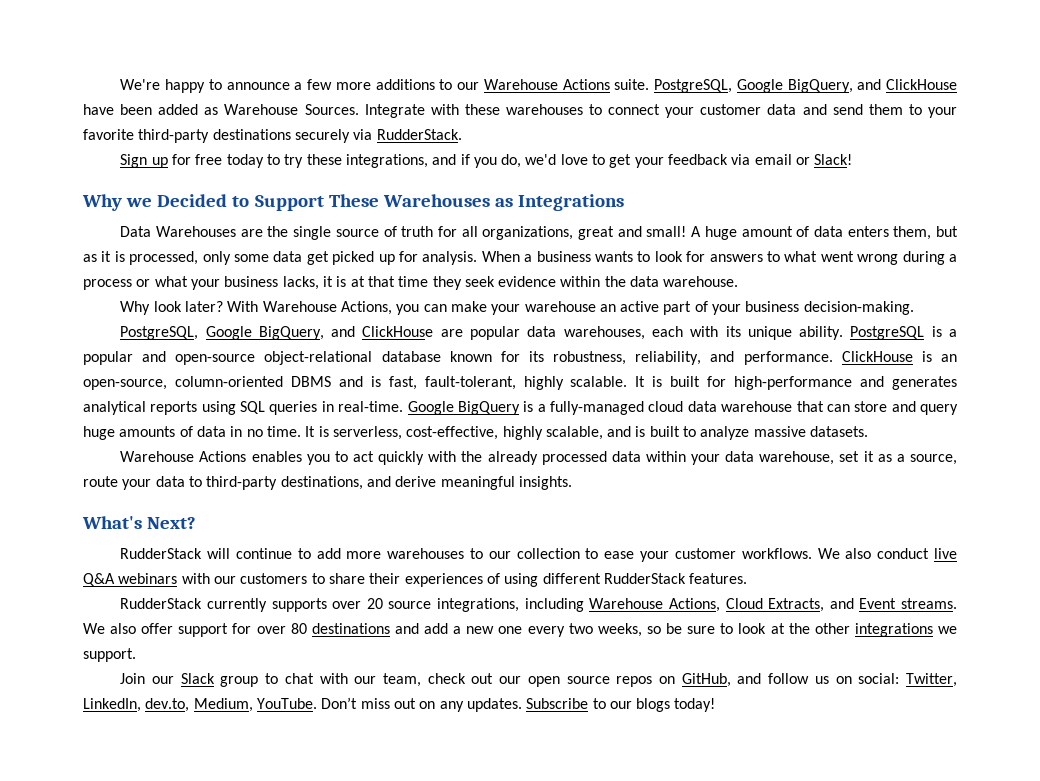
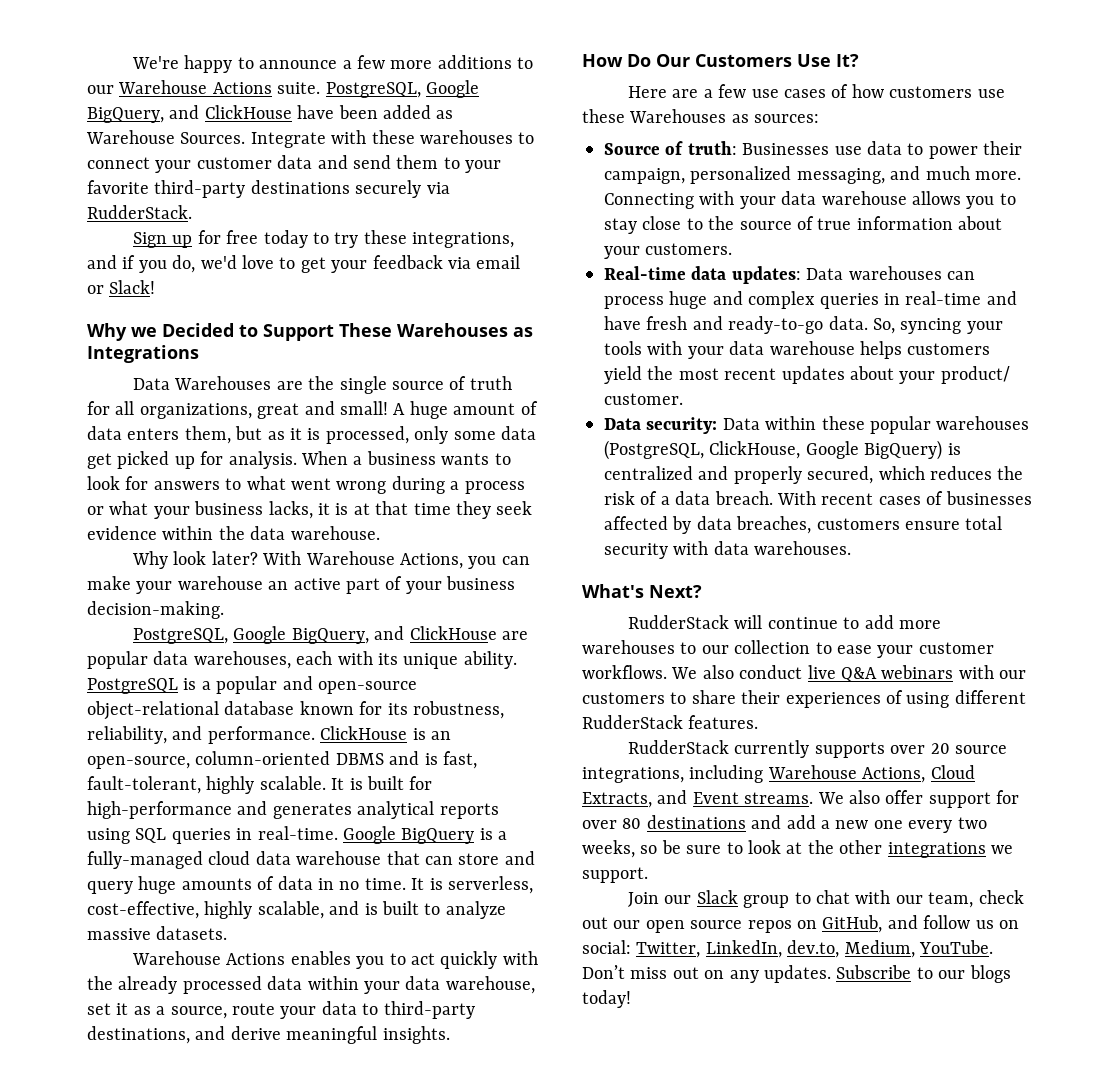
(572, 483) none -> [582,54,859,67] [628,84,1005,98] [582,109,820,123] [604,141,1023,159] [604,166,1021,184] [604,191,1016,209] [604,216,1003,234] [604,243,733,259] [604,266,975,284] [604,291,1017,309] [604,316,1003,334] [604,341,991,359] [604,366,1010,384] [604,393,683,405] [604,416,1030,434] [604,440,961,460] [604,466,1024,484] [604,491,1032,505] [604,516,1003,534] [604,541,852,559] // How Do Our Customers Use It? // Here are a few use cases of how customers use these Warehouses as sources: // Source of truth: Businesses use data to power their campaign, personalized messaging, and much more. Connecting with your data warehouse allows you to stay close to the source of true information about your customers. // Real-time data updates: Data warehouses can process huge and complex queries in real-time and have fresh and ready-to-go data. So, syncing your tools with your data warehouse helps customers yield the most recent updates about your product/ customer. // Data security: Data within these popular warehouses (PostgreSQL, ClickHouse, Google BigQuery) is centralized and properly secured, which reduces the risk of a data breach. With recent cases of businesses affected by data breaches, customers ensure total security with data warehouses.

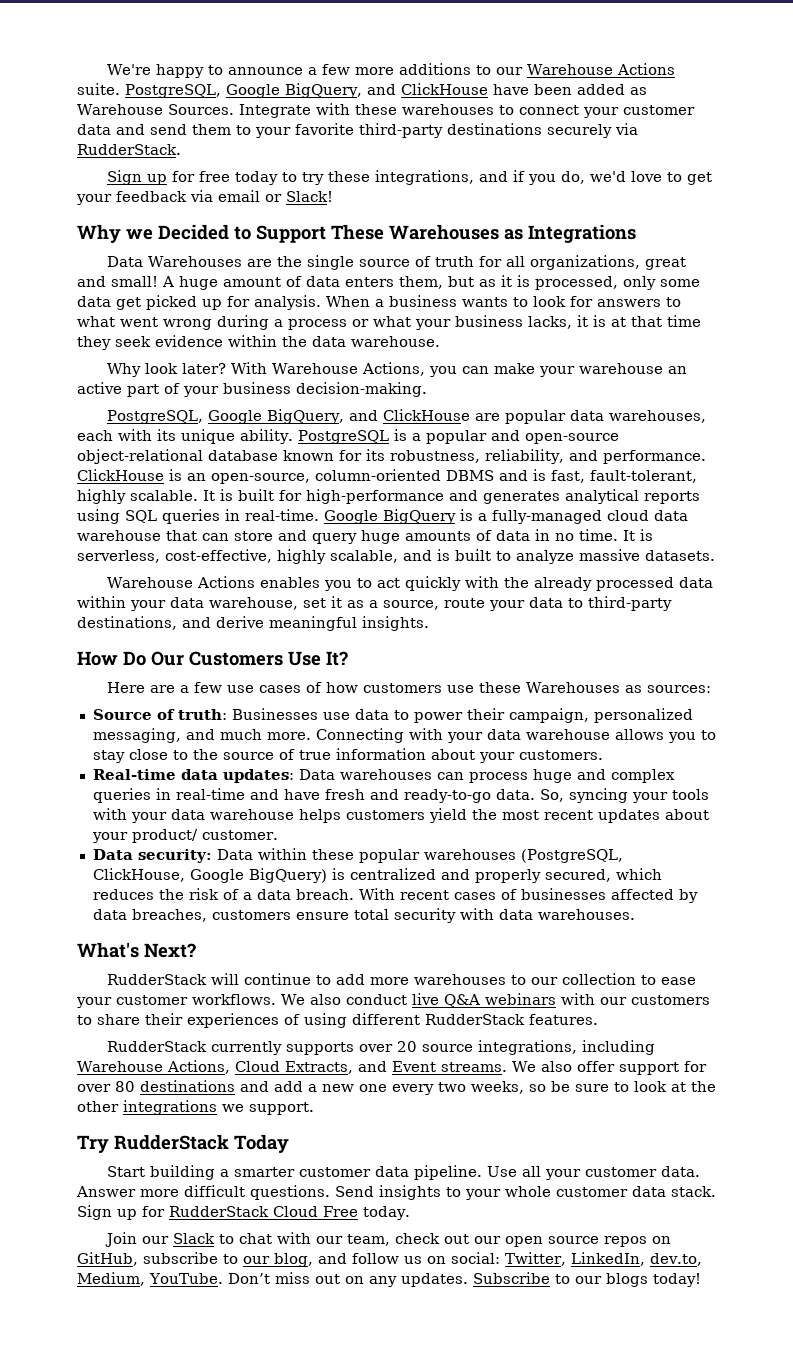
(648, 875) none -> [77,1134,289,1153] [106,1165,700,1180] [76,1185,716,1200] [77,1205,410,1220] // Try RudderStack Today // Start building a smarter customer data pipeline. Use all your customer data. Answer more difficult questions. Send insights to your whole customer data stack. Sign up for RudderStack Cloud Free today.
[743,895,790,908] group -> (215, 1238) none
(883, 924) none -> [143,1252,313,1267] subscribe to our blog,

